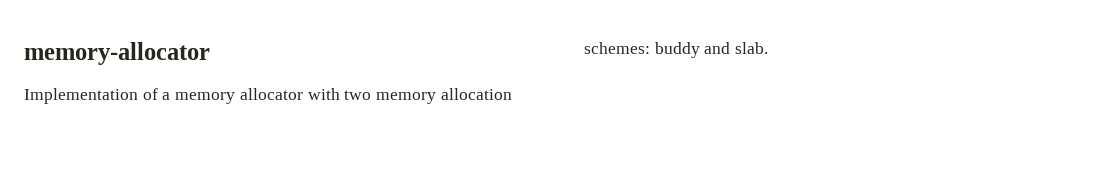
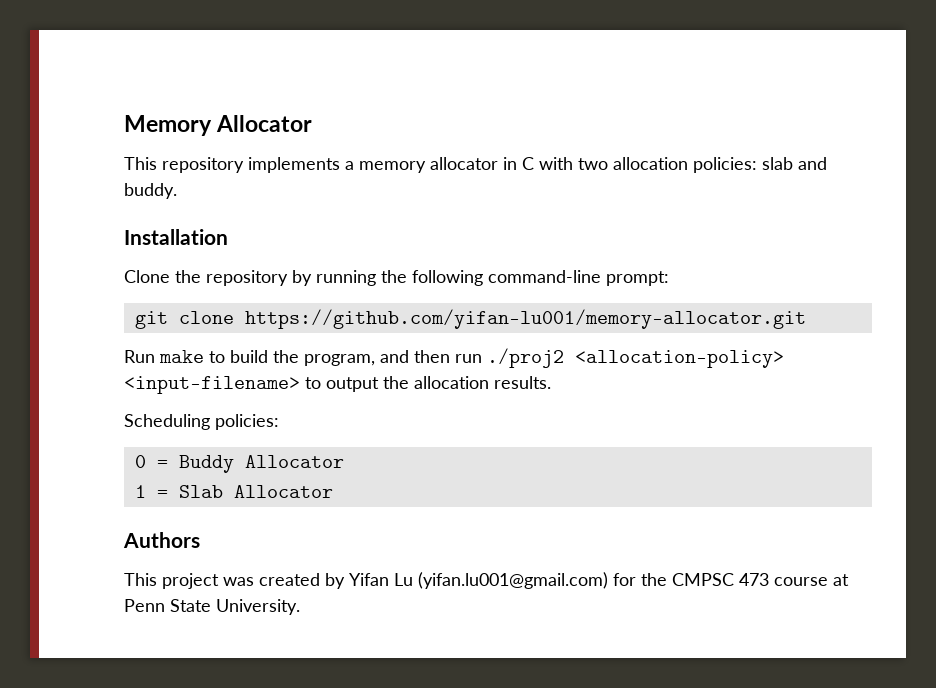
[24,42,210,65] [24,88,512,104] [584,42,769,58] memory-allocator // Implementation of a memory allocator with two memory allocation schemes: buddy and slab. -> [124,115,313,136] [124,157,827,173] [124,183,177,199] [124,229,228,245] [124,270,669,286] [134,309,806,329] [124,348,784,368] [124,376,551,394] [124,414,279,430] [134,455,344,473] [134,485,333,498] [123,532,200,548] [124,572,849,589] [124,599,300,615] Memory Allocator // This repository implements a memory allocator in C with two allocation policies: slab and buddy. // Installation // Clone the repository by running the following command-line prompt: // git clone https://github.com/yifan-lu001/memory-allocator.git // Run make to build the program, and then run ./proj2 <allocation-policy> <input-filename> to output the allocation results. // Scheduling policies: // 0 = Buddy Allocator // 1 = Slab Allocator // Authors // This project was created by Yifan Lu (yifan.lu001@gmail.com) for the CMPSC 473 course at Penn State University.

